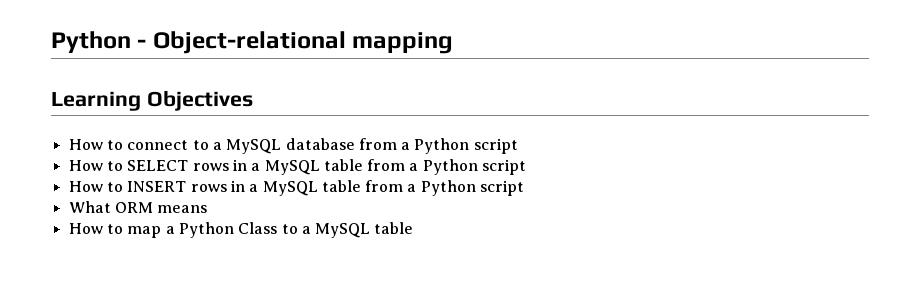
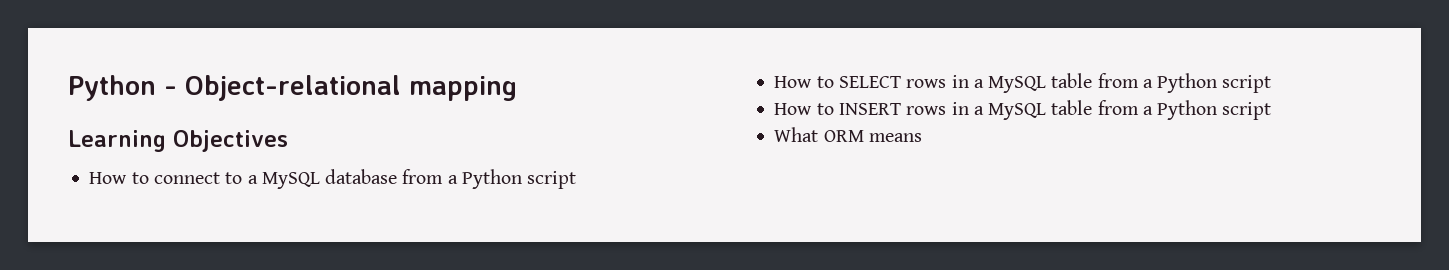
[68,222,414,238] // How to map a Python Class to a MySQL table -> (922, 137) none

